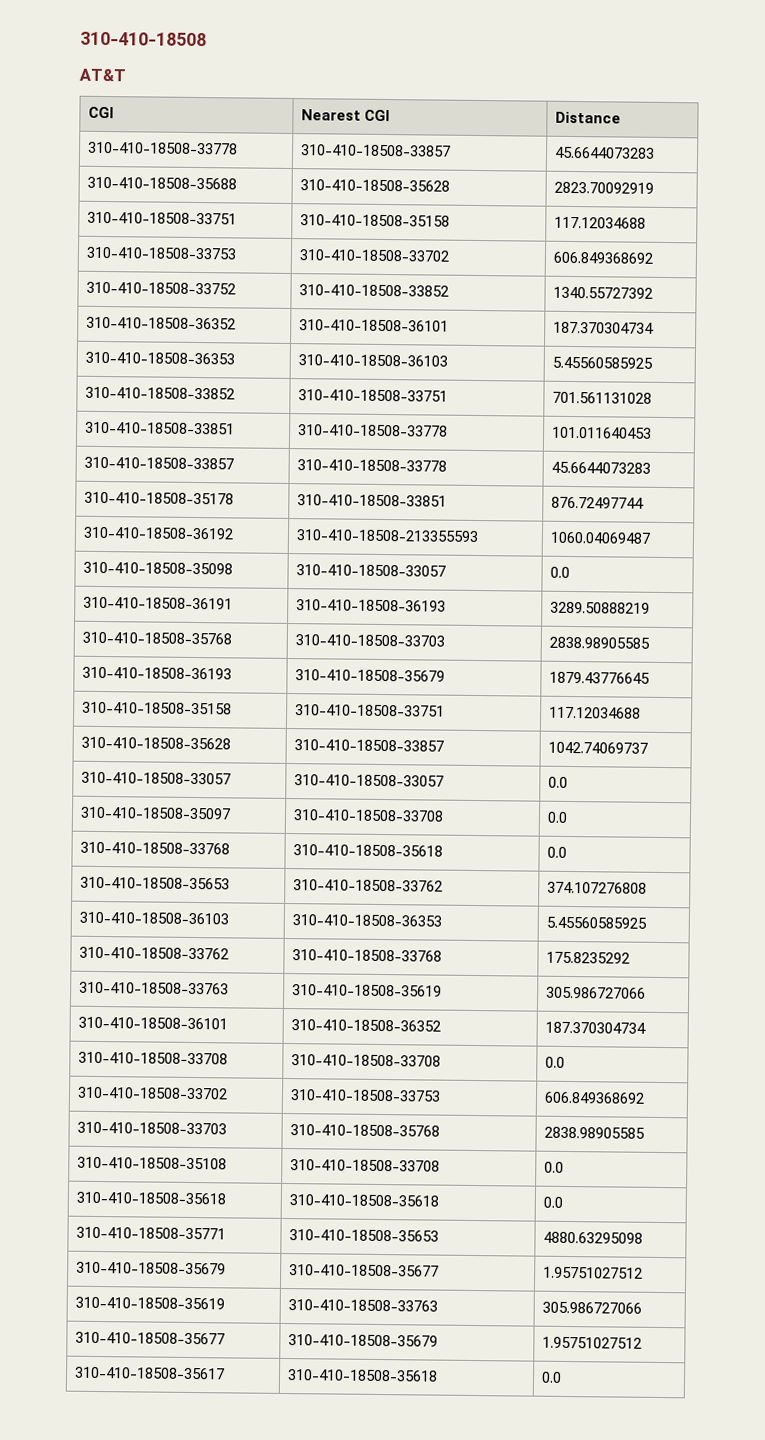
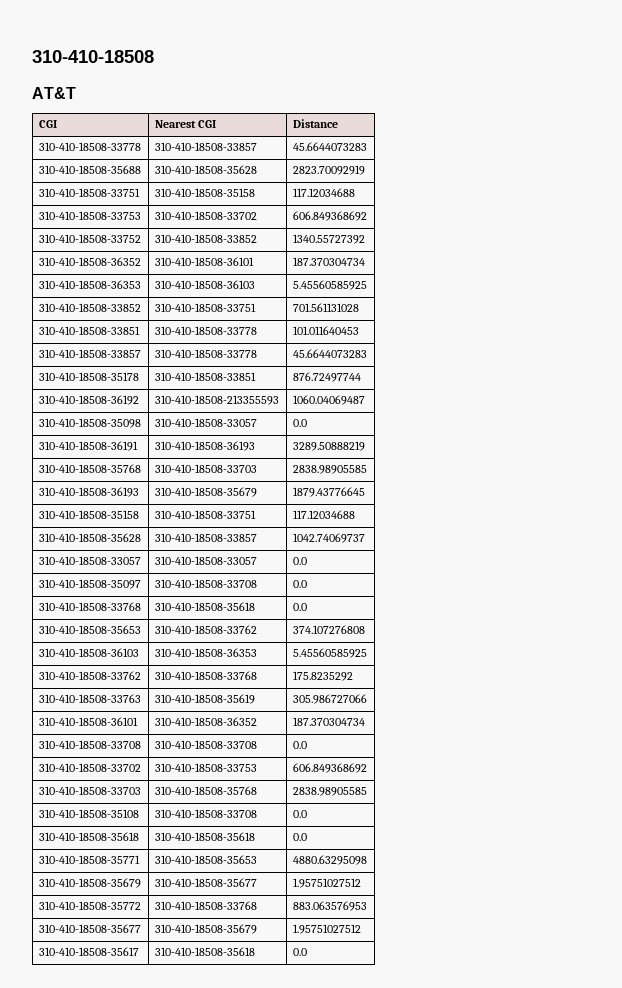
[75,1296,226,1310] [288,1299,439,1312] [542,1301,643,1314] 310-410-18508-35619 | 310-410-18508-33763 | 305.986727066 -> [38,901,141,910] [154,901,257,910] [292,901,367,911] 310-410-18508-35772 | 310-410-18508-33768 | 883.063576953

